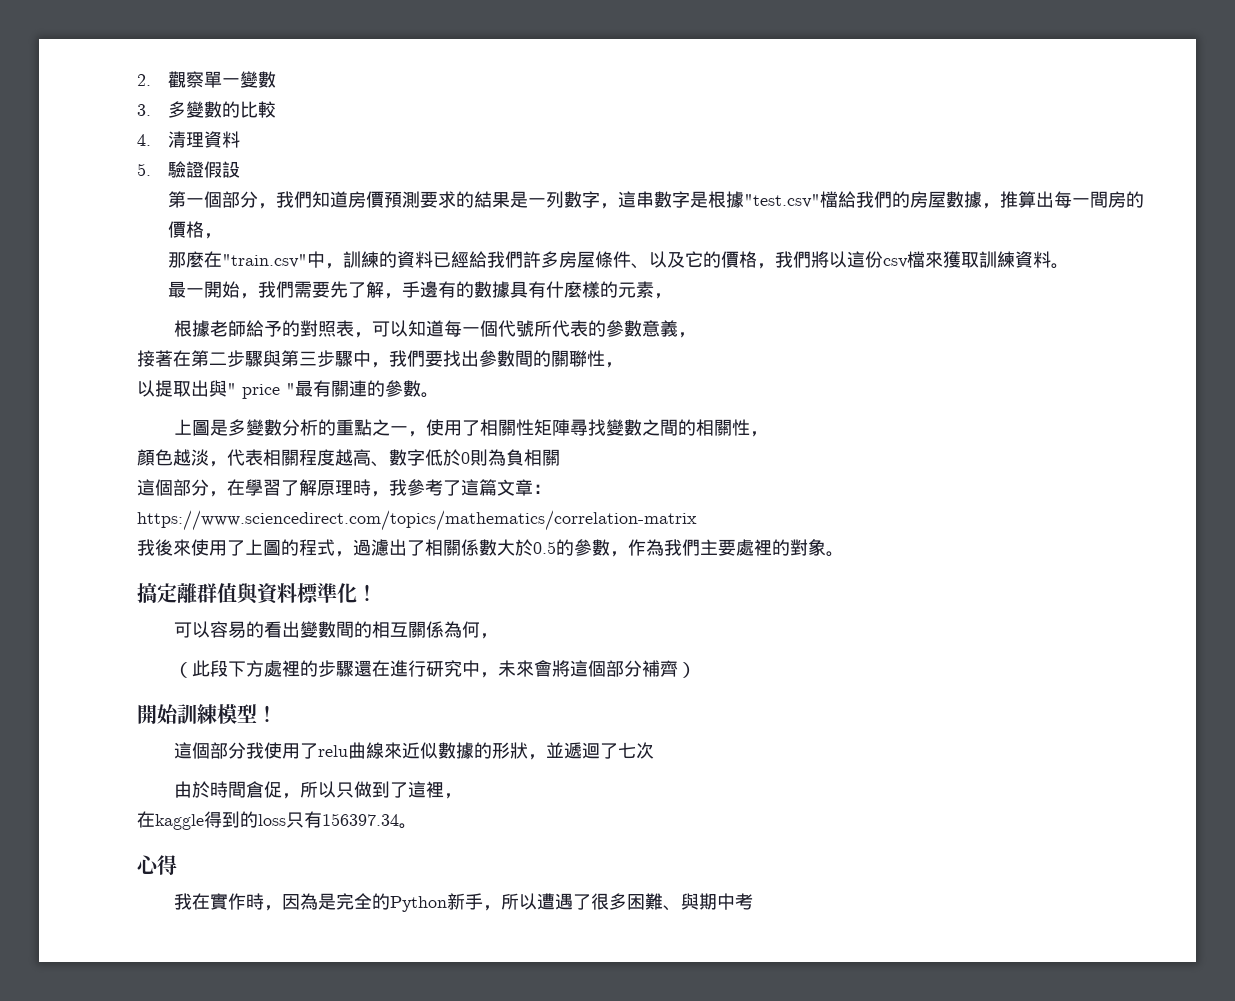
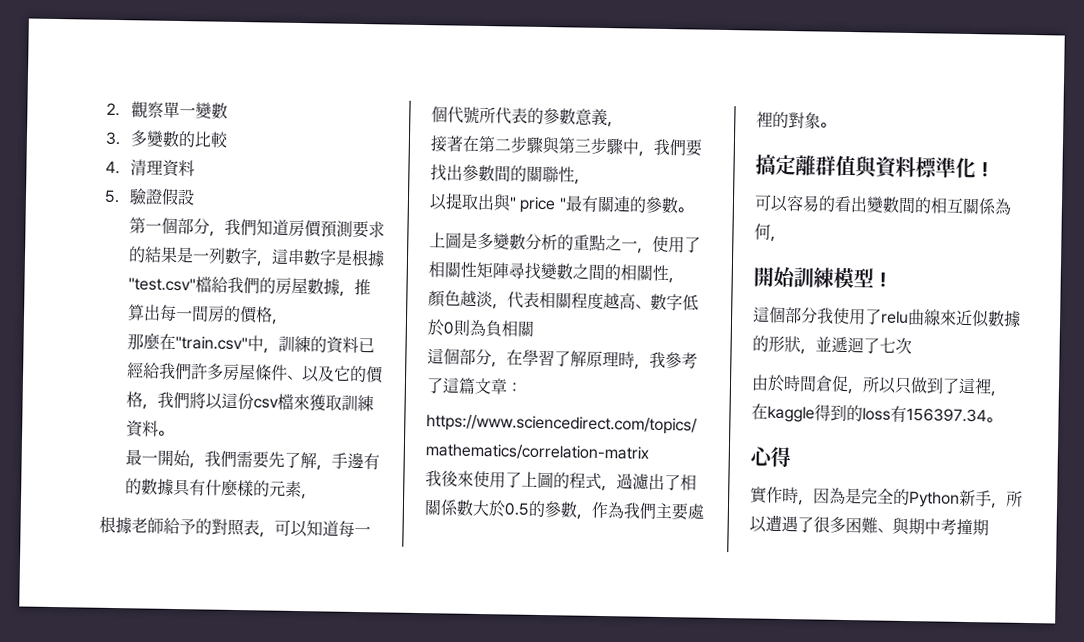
[174,660,697,678] // （此段下方處裡的步驟還在進行研究中，未來會將這個部分補齊） -> (786, 238) none
[286,812,304,828] 只 -> (891, 414) none
[174,893,211,910] 我在 -> (791, 457) none
(754, 901) none -> [956,518,989,536] 撞期

